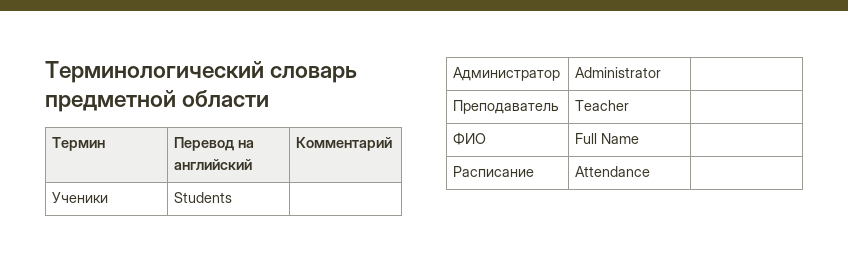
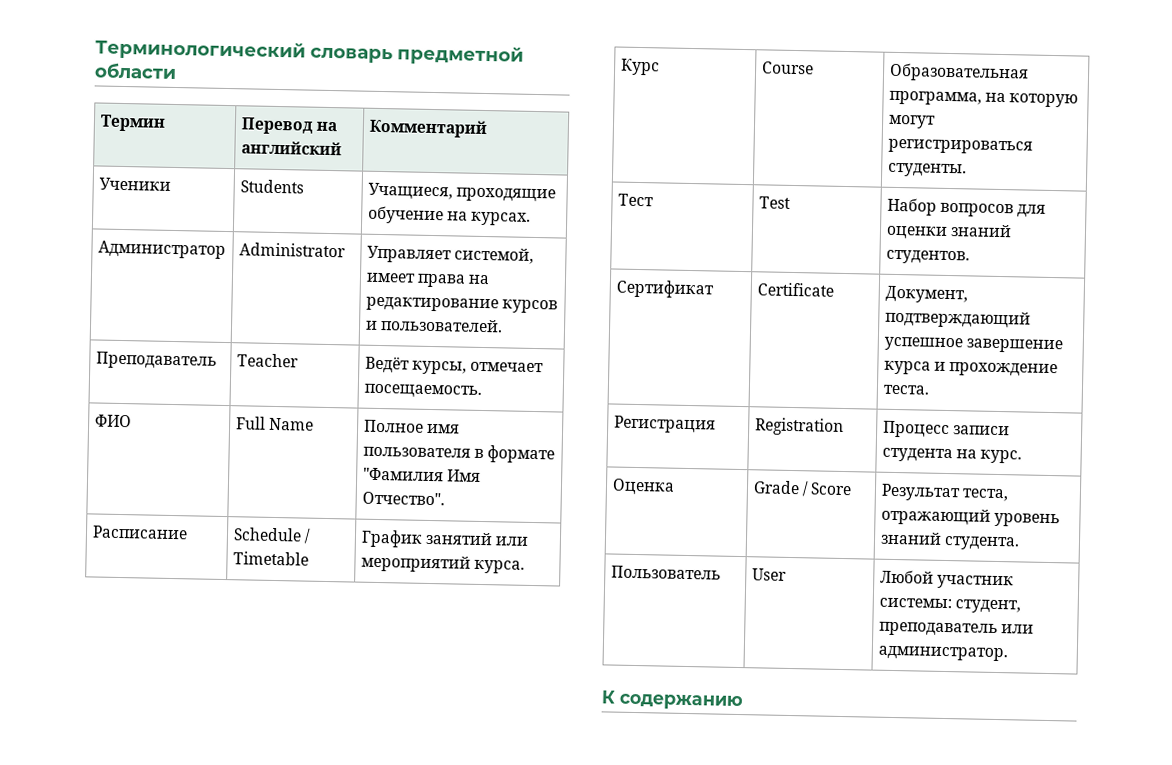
[453,67,561,81] [575,67,662,78] [453,100,560,114] [575,100,630,111] [453,132,487,145] [575,133,640,144] [453,166,535,177] [575,166,651,177] // Администратор | Administrator | // Преподаватель | Teacher | // ФИО | Full Name | // Расписание | Attendance | -> [367,182,556,203] [367,205,532,226] [97,240,226,259] [238,242,346,258] [366,245,534,264] [365,272,491,288] [365,296,558,314] [364,318,503,333] [95,351,217,370] [236,353,299,368] [364,356,545,375] [363,383,482,399] [94,414,132,428] [235,416,314,431] [363,419,460,434] [362,445,556,464] [362,467,481,482] [361,491,445,506] [91,525,188,540] [232,527,311,544] [232,551,309,566] [360,529,529,548] [360,554,525,574] [619,58,660,76] [761,61,814,75] [888,62,1029,83] [888,90,1079,108] [887,114,936,129] [887,138,1033,155] [887,162,967,178] [617,193,654,207] [758,196,791,209] [886,197,1047,218] [885,224,1012,240] [885,249,970,265] [615,279,714,299] [756,282,834,297] [884,285,968,304] [884,309,1031,329] [883,336,1063,354] [883,360,1059,378] [882,384,930,395] [613,415,716,434] [754,417,844,436] [882,420,1010,439] [881,447,1023,464] [611,478,675,496] [752,480,853,497] [880,483,1009,502] [880,507,1060,528] [879,531,1020,551] [610,565,721,580] [751,568,787,581] [879,569,1014,590] [878,597,1021,614] [878,621,1034,638] [877,645,1008,662] [601,690,743,711] Учащиеся, проходящие обучение на курсах. // Администратор | Administrator | Управляет системой, имеет права на редактирование курсов и пользователей. // Преподаватель | Teacher | Ведёт курсы, отмечает посещаемость. // ФИО | Full Name | Полное имя пользователя в формате "Фамилия Имя Отчество". // Расписание | Schedule / Timetable | График занятий или мероприятий курса. // Курс | Course | Образовательная программа, на которую могут регистрироваться студенты. // Тест | Test | Набор вопросов для оценки знаний студентов. // Сертификат | Certificate | Документ, подтверждающий успешное завершение курса и прохождение теста. // Регистрация | Registration | Процесс записи студента на курс. // Оценка | Grade / Score | Результат теста, отражающий уровень знаний студента. // Пользователь | User | Любой участник системы: студент, преподаватель или администратор. // К содержанию

